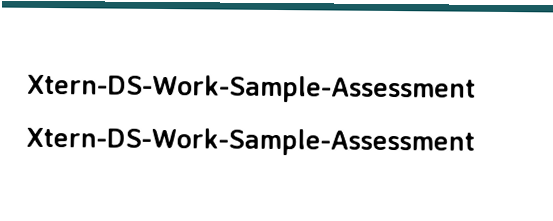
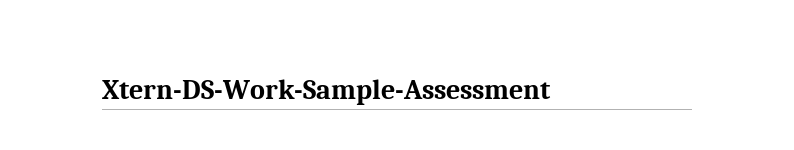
[27,73,476,104] [26,126,475,157] Xtern-DS-Work-Sample-Assessment // Xtern-DS-Work-Sample-Assessment -> [102,79,551,105] Xtern-DS-Work-Sample-Assessment

